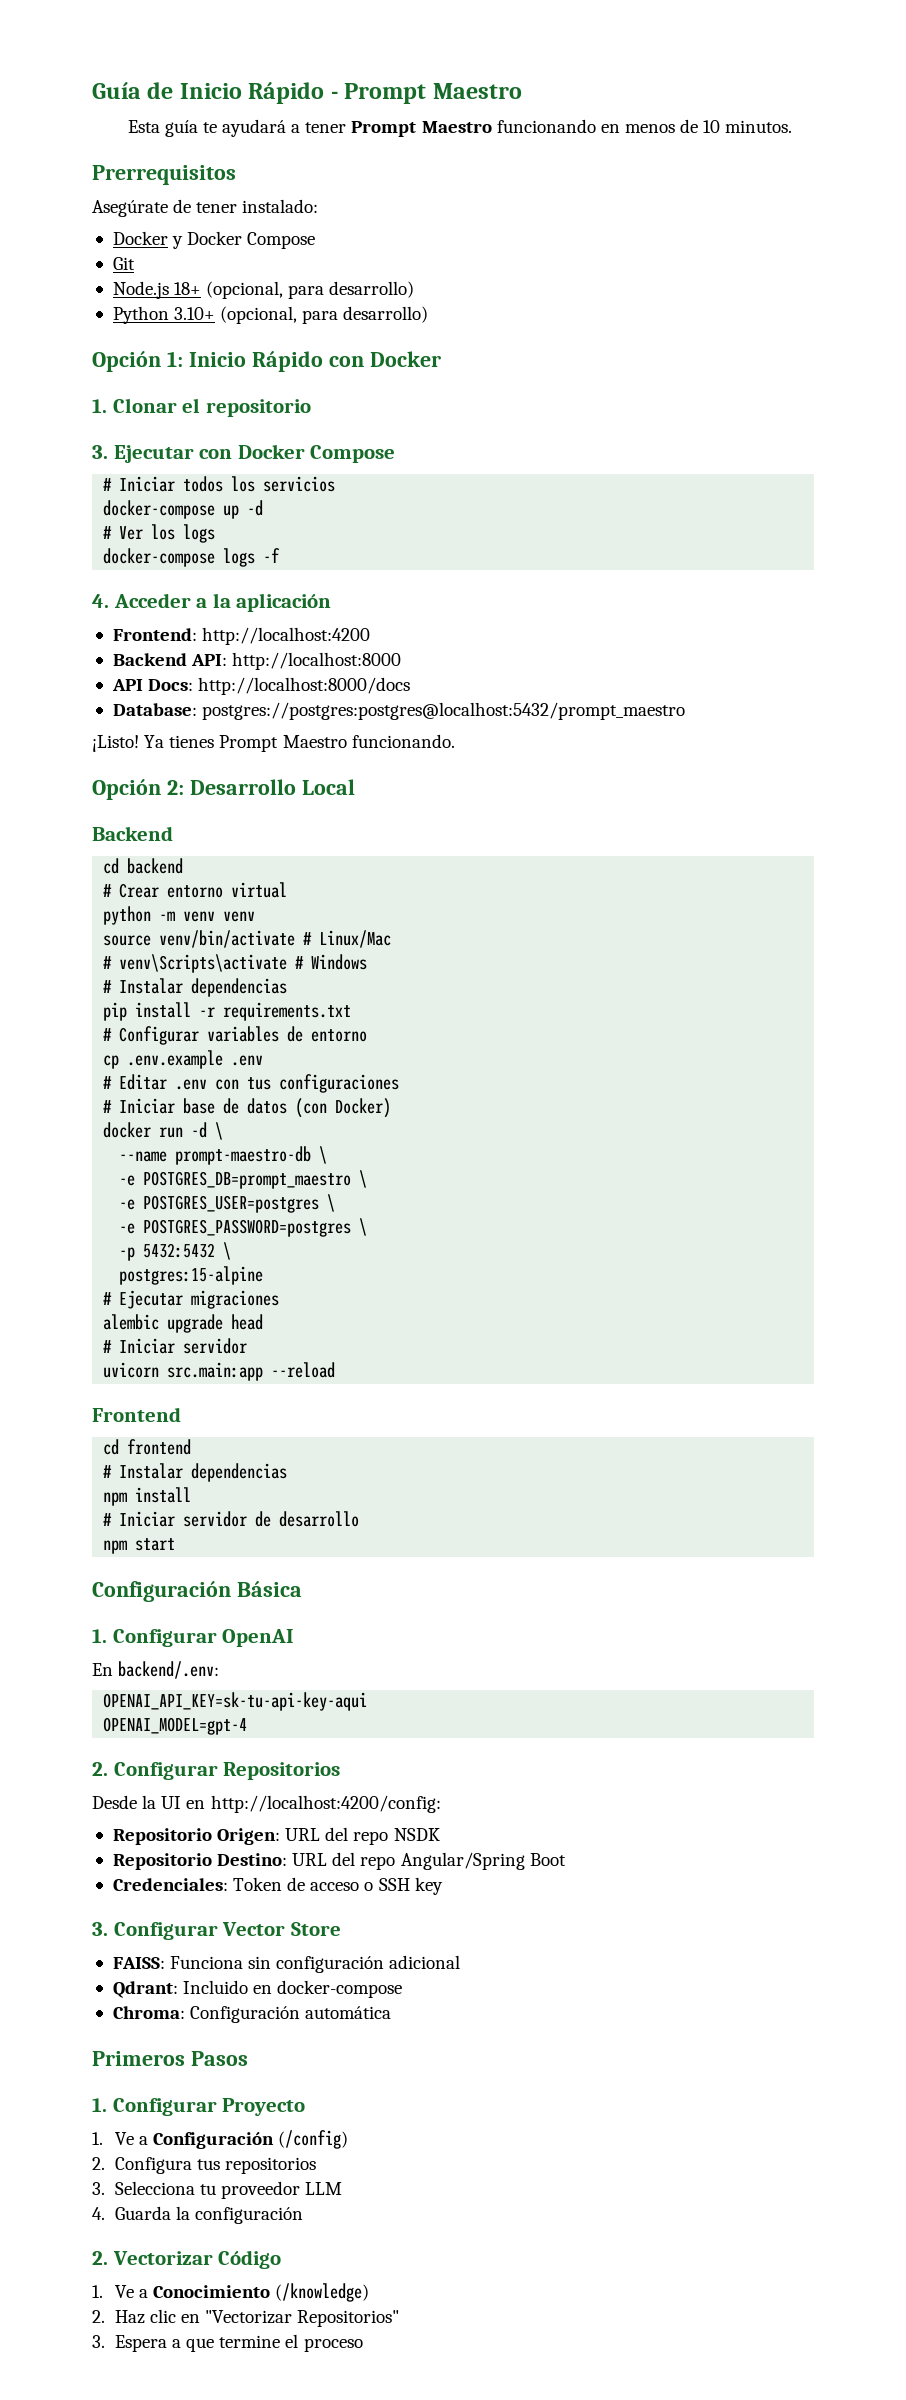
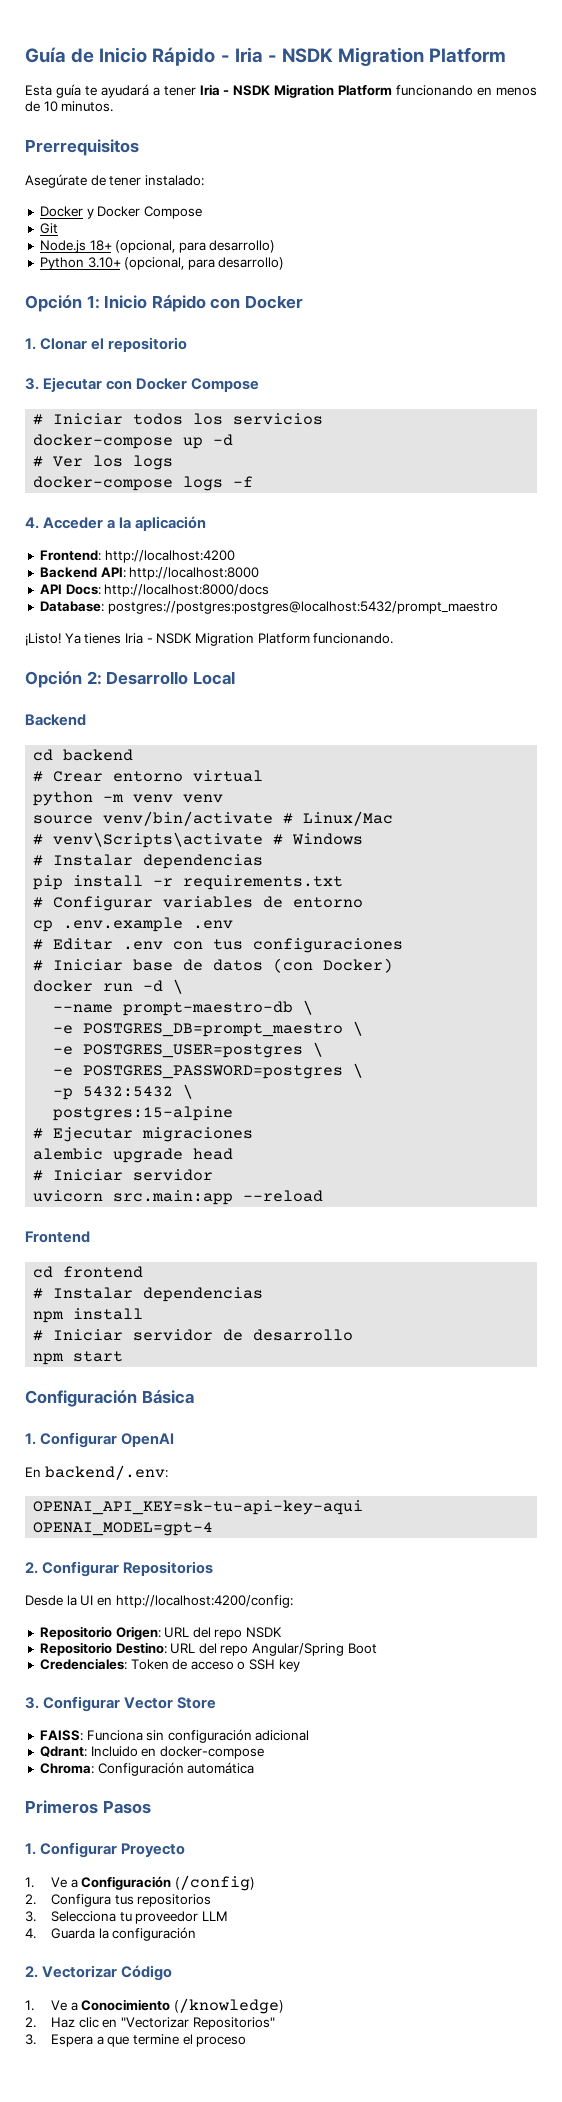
[344,83,522,104] Prompt Maestro -> [234,47,507,66] Iria - NSDK Migration Platform
[351,121,492,137] Prompt Maestro -> [199,84,393,98] Iria - NSDK Migration Platform
[219,735,347,752] Prompt Maestro -> [124,633,310,646] Iria - NSDK Migration Platform

